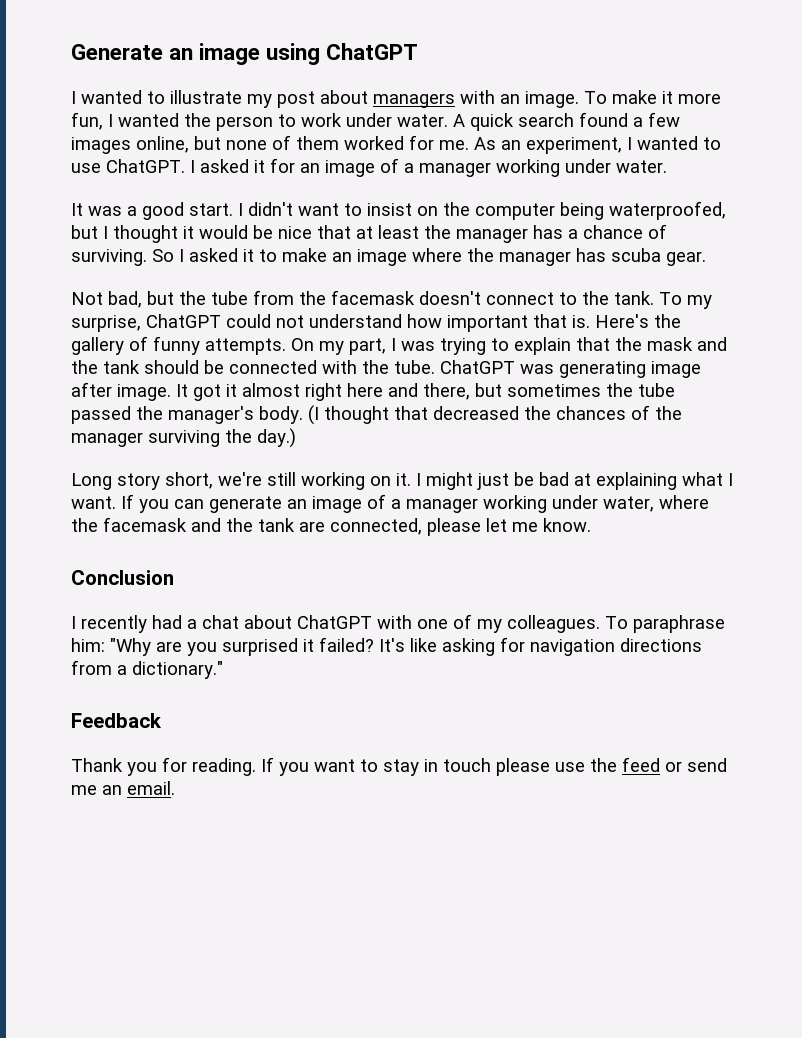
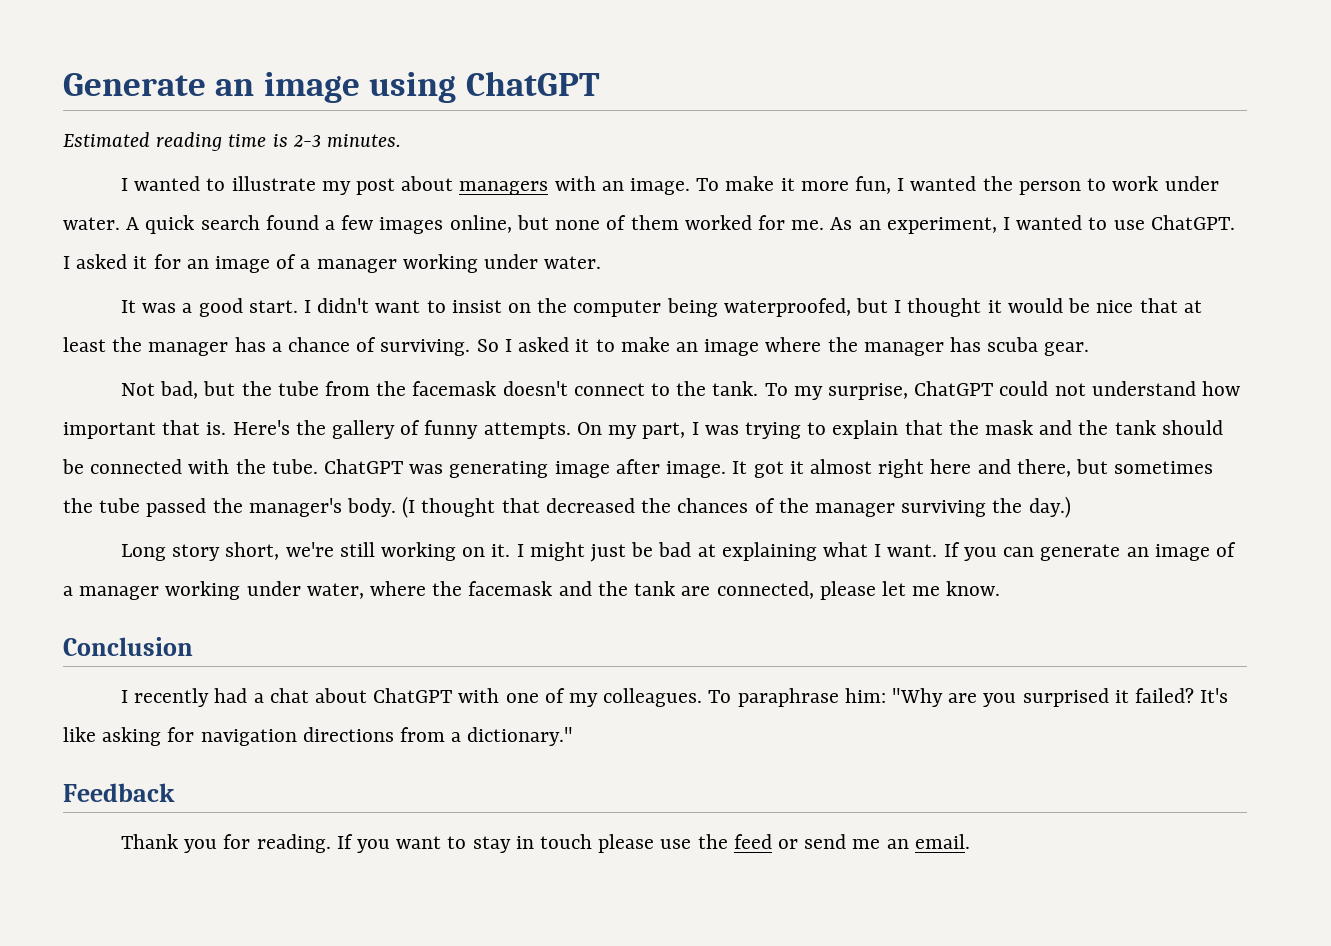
(419, 51) none -> [63,132,402,151] // Estimated reading time is 2-3 minutes.

